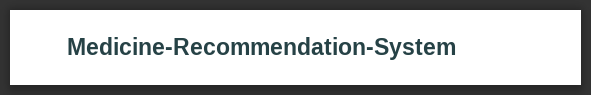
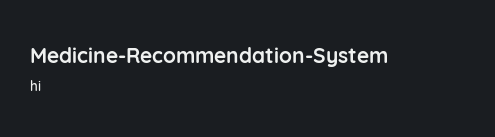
(456, 48) none -> [30,80,41,91] // hi

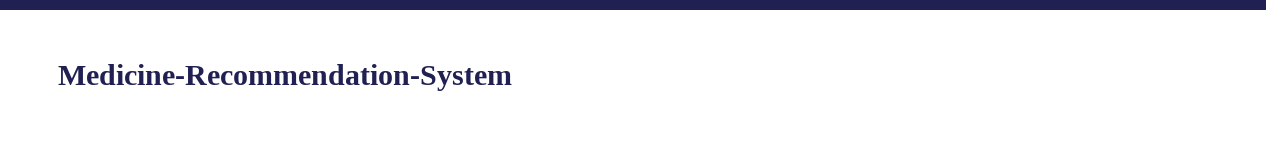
[30,80,41,91] // hi -> (512, 77) none

